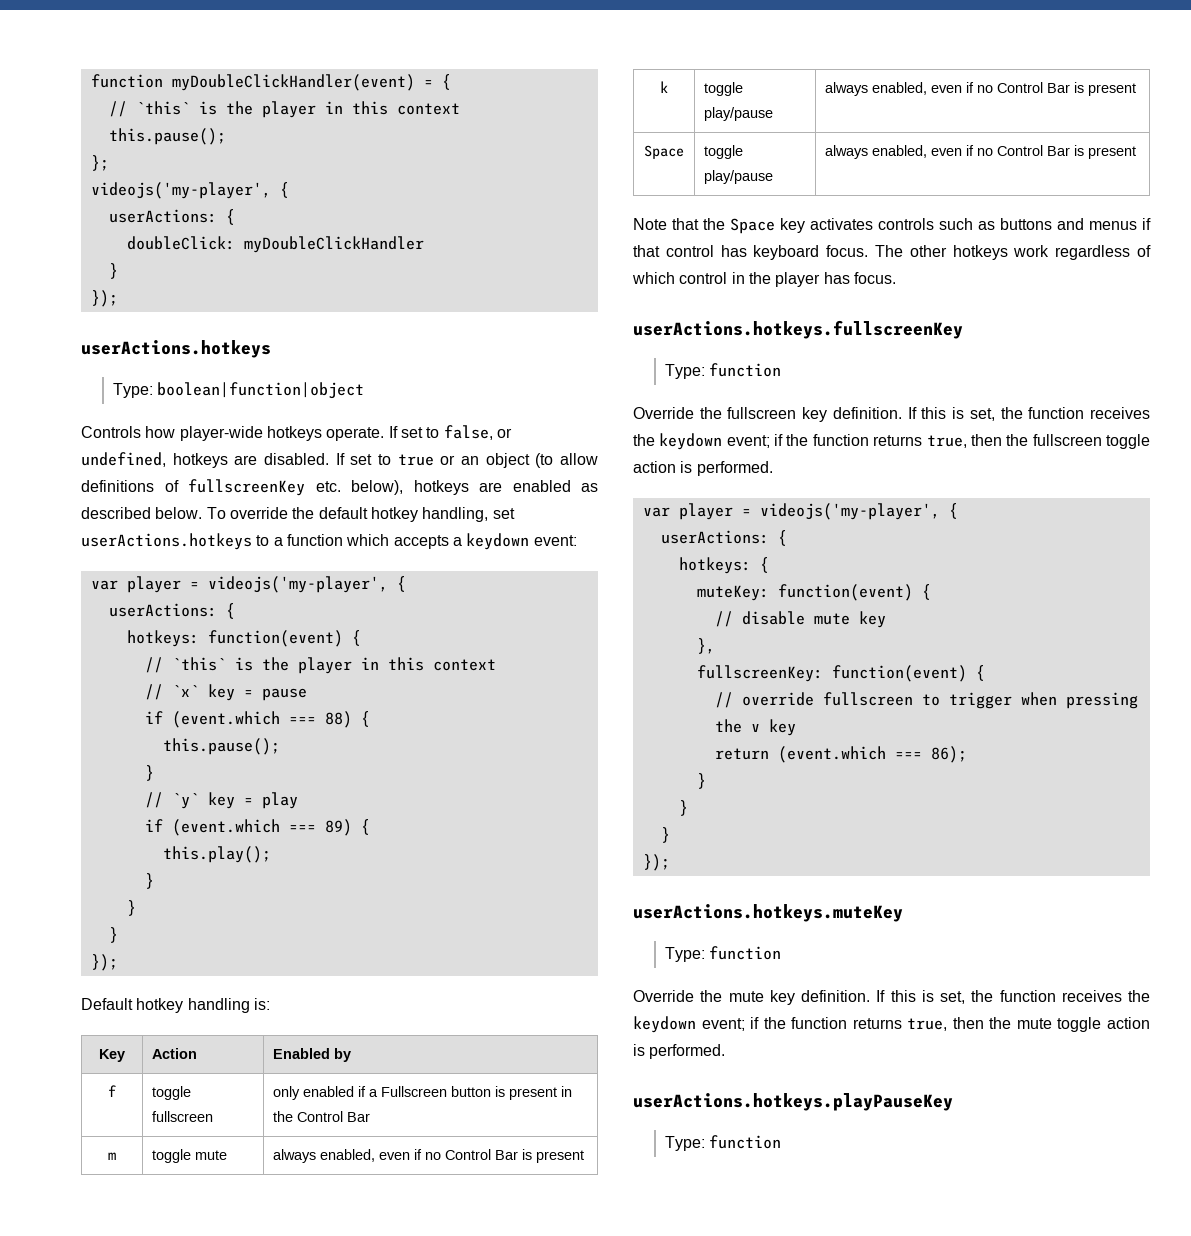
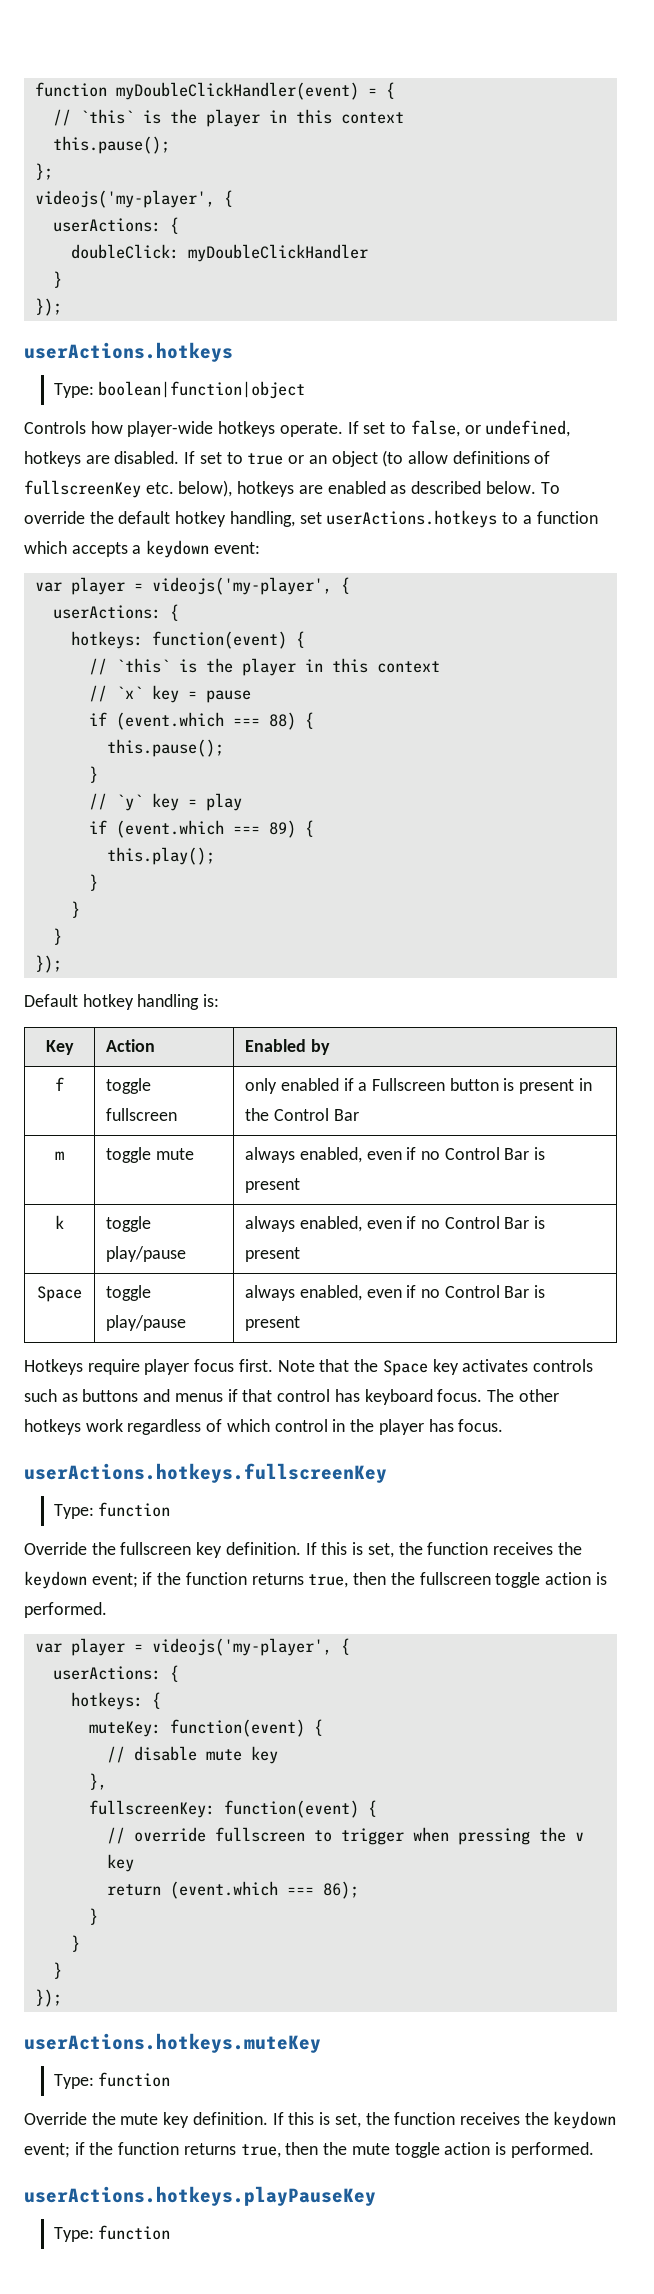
(1137, 152) none -> [24,1359,273,1375] Hotkeys require player focus first.

